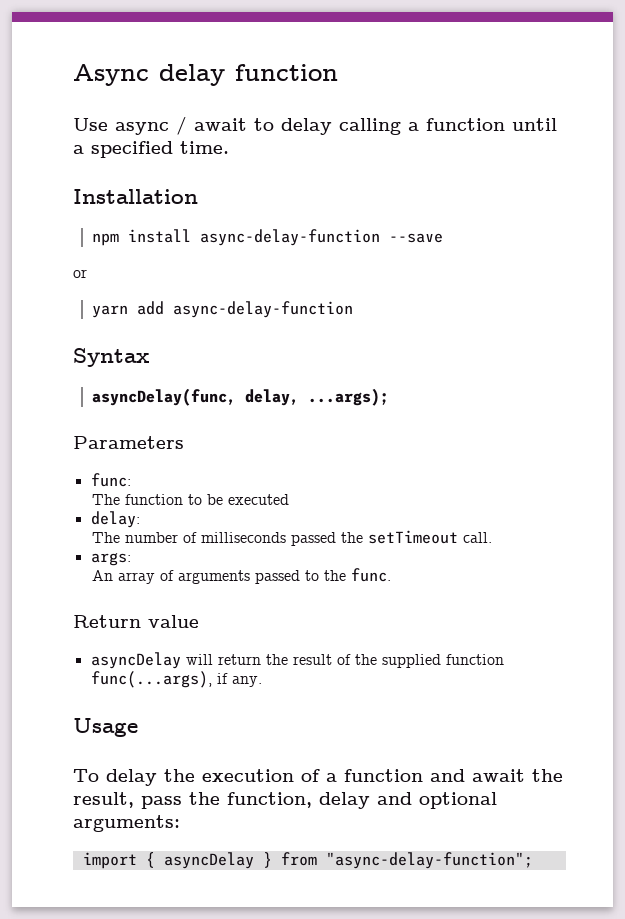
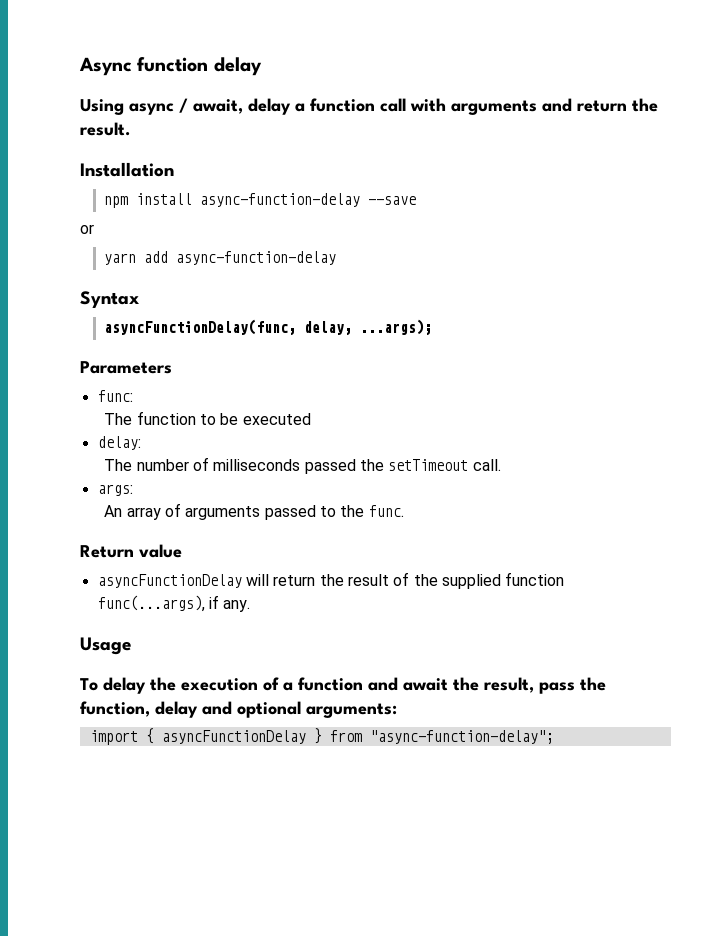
[159,64,338,86] [73,116,557,135] [73,141,229,158] delay function // Use async / await to delay calling a function until a specified time. -> [137,57,262,76] [80,98,658,115] [80,122,130,136] function delay // Using async / await, delay a function call with arguments and return the result.
[199,229,380,246] async-delay-function -> [200,193,361,207] async-function-delay
[172,301,353,318] async-delay-function -> [176,251,337,265] async-function-delay
[91,388,236,406] asyncDelay(func, -> [104,319,297,335] asyncFunctionDelay(func,
[90,652,181,669] asyncDelay -> [97,574,242,588] asyncFunctionDelay
[163,852,254,869] asyncDelay -> [161,730,306,744] asyncFunctionDelay
[325,852,533,869] "async-delay-function"; -> [369,730,554,744] "async-function-delay";

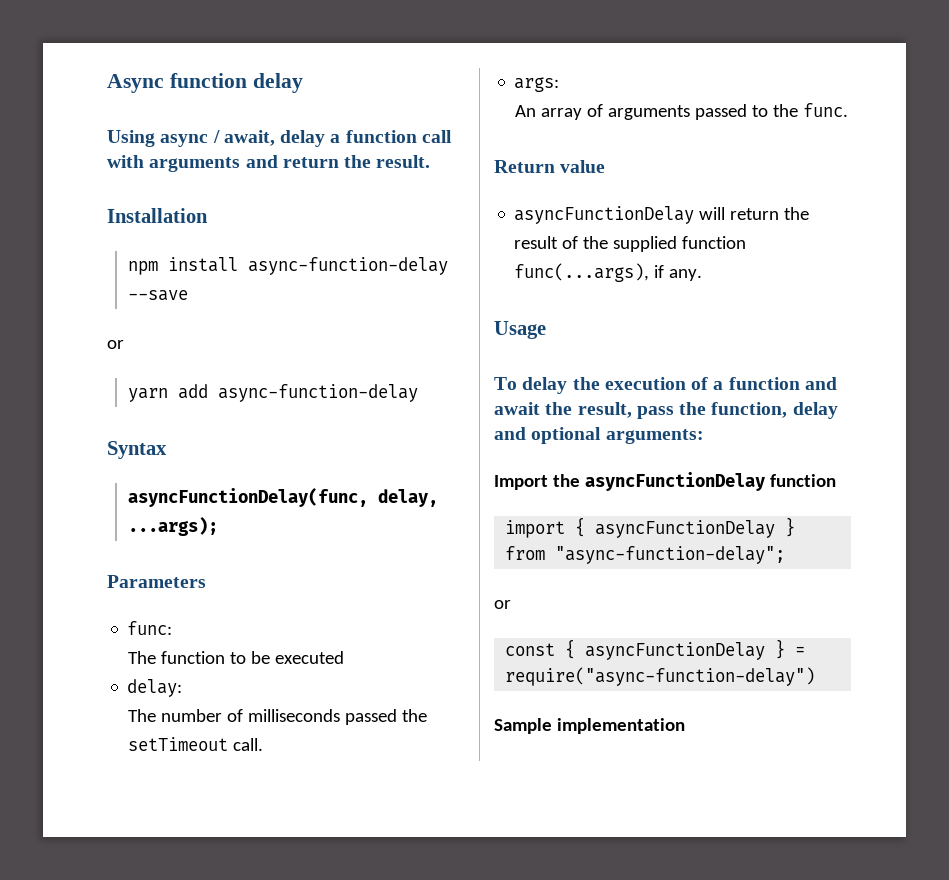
(397, 710) none -> [494,472,836,491] // Import the asyncFunctionDelay function
(554, 737) none -> [494,600,511,609] [505,639,806,660] [505,667,816,686] [494,718,685,734] // or // const { asyncFunctionDelay } = require("async-function-delay") // Sample implementation

